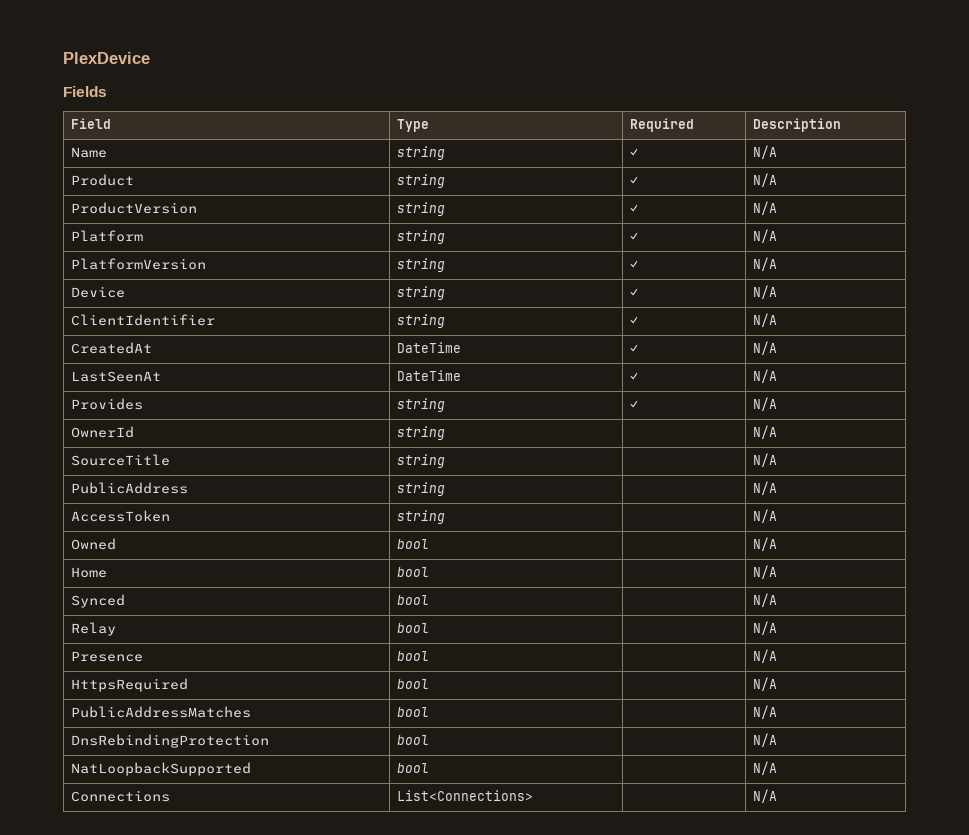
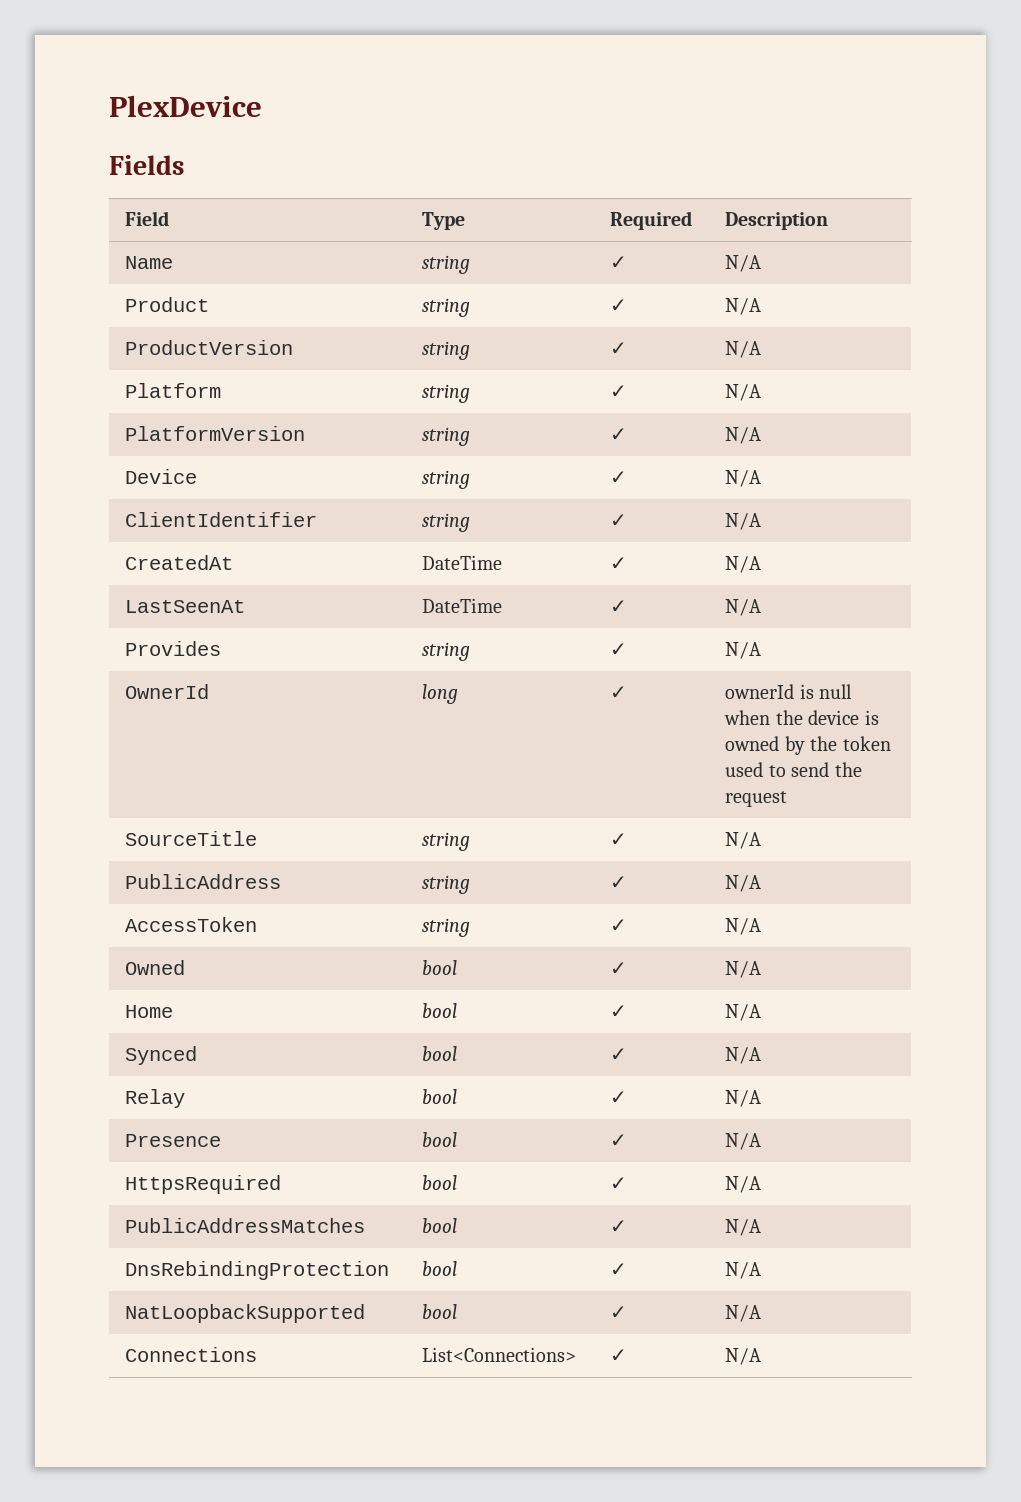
[397,426,446,440] [753,425,778,439] string | | N/A -> [422,684,459,704] [610,686,628,699] [725,684,853,699] [724,710,879,725] [725,736,891,755] [725,762,862,777] [725,791,788,807] long | ✓ | ownerId is null when the device is owned by the token used to send the request
(446, 461) none -> [610,833,628,846] ✓
(446, 489) none -> [610,876,628,889] ✓
(446, 517) none -> [610,919,628,932] ✓
(430, 544) none -> [610,962,628,975] ✓
(430, 572) none -> [610,1005,628,1018] ✓
(430, 600) none -> [610,1048,628,1061] ✓
(430, 628) none -> [610,1091,628,1104] ✓
(430, 656) none -> [610,1134,628,1147] ✓
(430, 684) none -> [610,1177,628,1190] ✓
(430, 712) none -> [610,1220,628,1233] ✓
(430, 740) none -> [610,1263,628,1276] ✓
(430, 768) none -> [610,1306,628,1319] ✓
(534, 795) none -> [610,1349,628,1362] ✓

